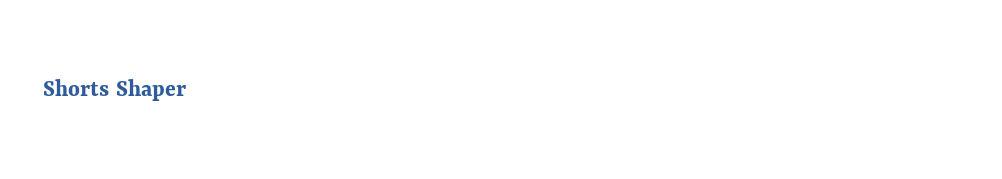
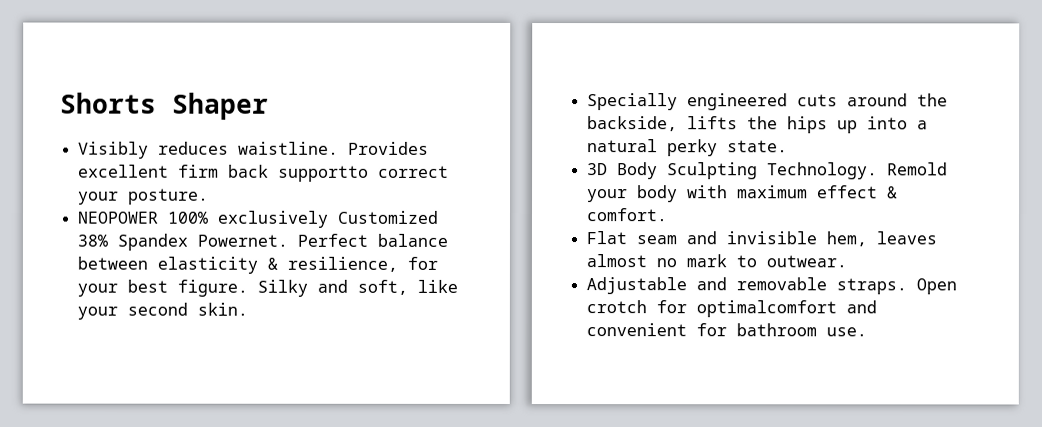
(186, 90) none -> [78,141,430,159] [78,164,450,182] [78,188,210,205] [77,210,440,228] [77,233,449,251] [77,256,439,274] [77,279,459,297] [77,302,249,320] [587,93,949,111] [587,116,929,134] [587,139,789,157] [587,162,949,180] [587,185,899,203] [586,208,669,222] [586,231,938,247] [586,254,848,268] [586,277,958,295] [586,300,878,318] [586,323,868,337] // Visibly reduces waistline. Provides excellent firm back supportto correct your posture. // NEOPOWER 100% exclusively Customized 38% Spandex Powernet. Perfect balance between elasticity & resilience, for your best figure. Silky and soft, like your second skin. // Specially engineered cuts around the backside, lifts the hips up into a natural perky state. // 3D Body Sculpting Technology. Remold your body with maximum effect & comfort. // Flat seam and invisible hem, leaves almost no mark to outwear. // Adjustable and removable straps. Open crotch for optimalcomfort and convenient for bathroom use.

